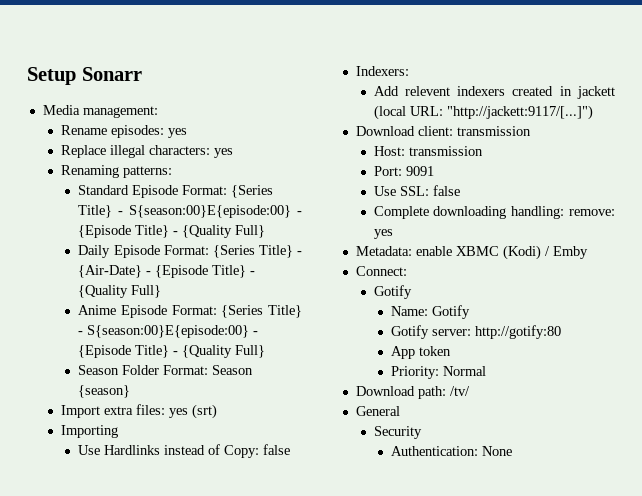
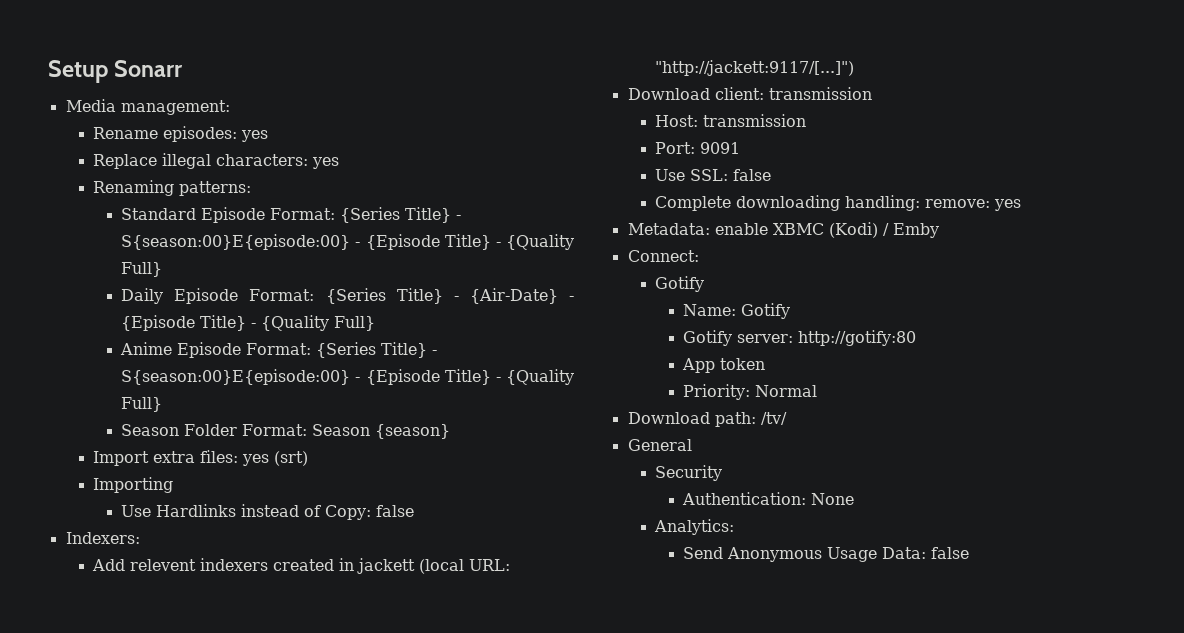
(513, 451) none -> [654,519,735,535] [683,547,970,562] // Analytics: // Send Anonymous Usage Data: false

